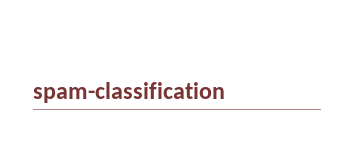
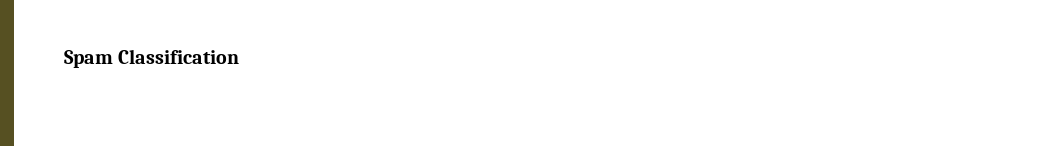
[33,82,225,103] spam-classification -> [64,49,240,68] Spam Classification

